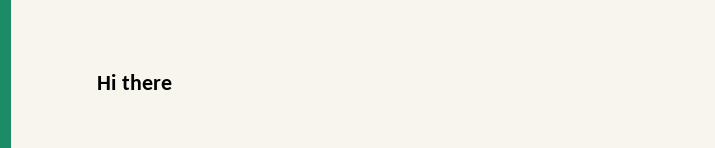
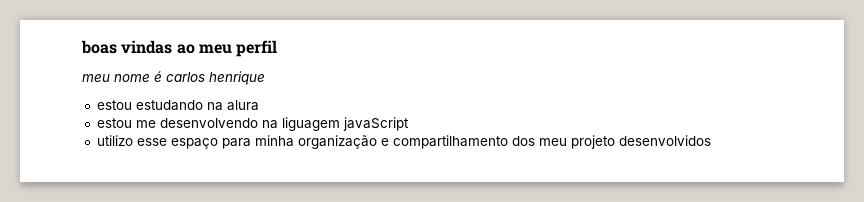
[97,74,172,90] Hi there -> [81,40,278,57] [82,71,265,85] [96,100,259,111] [96,117,409,131] [96,135,711,149] boas vindas ao meu perfil // meu nome é carlos henrique // estou estudando na alura // estou me desenvolvendo na liguagem javaScript // utilizo esse espaço para minha organização e compartilhamento dos meu projeto desenvolvidos

